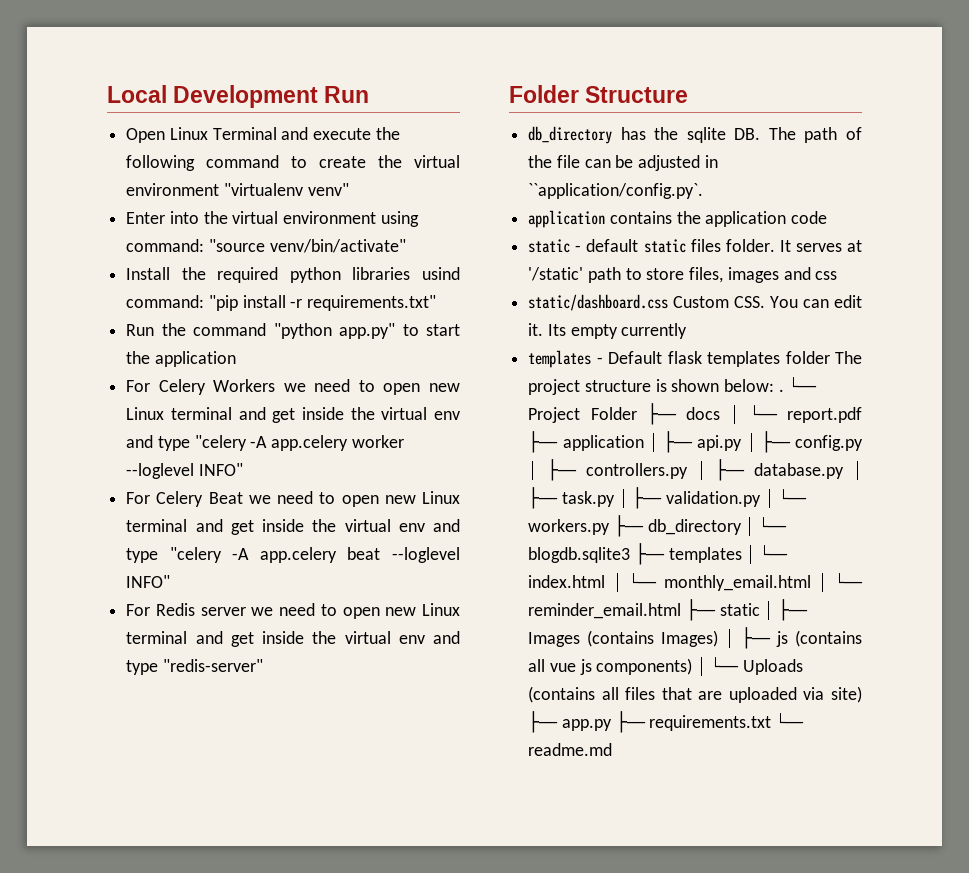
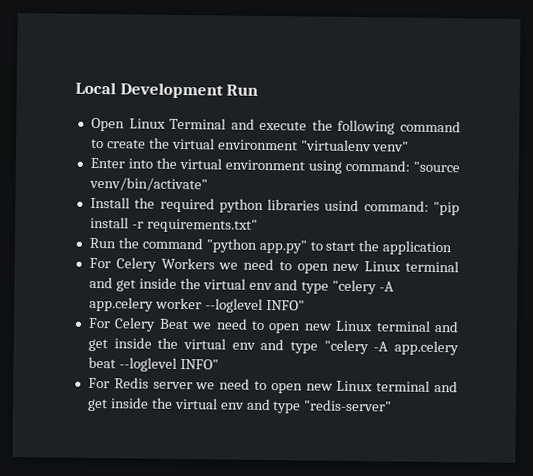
[509,85,689,103] [528,126,862,144] [528,155,718,171] [528,183,704,199] [528,210,828,228] [528,239,862,253] [528,267,838,283] [528,294,862,311] [528,323,688,339] [528,350,862,368] [528,377,817,395] [528,403,862,425] [528,431,863,453] [528,459,862,481] [528,487,807,509] [528,515,788,537] [528,543,789,565] [528,573,863,592] [528,599,809,621] [528,627,862,649] [528,657,803,676] [528,686,862,703] [528,711,805,733] [528,743,613,756] // Folder Structure // db_directory has the sqlite DB. The path of the file can be adjusted in ``application/config.py`. // application contains the application code // static - default static files folder. It serves at '/static' path to store files, images and css // static/dashboard.css Custom CSS. You can edit it. Its empty currently // templates - Default flask templates folder The project structure is shown below: . └── Project Folder ├── docs │ └── report.pdf ├── application │ ├── api.py │ ├── config.py │ ├── controllers.py │ ├── database.py │ ├── task.py │ ├── validation.py │ └── workers.py ├── db_directory │ └── blogdb.sqlite3 ├── templates │ └── index.html │ └── monthly_email.html │ └── reminder_email.html ├── static │ ├── Images (contains Images) │ ├── js (contains all vue js components) │ └── Uploads (contains all files that are uploaded via site) ├── app.py ├── requirements.txt └── readme.md -> (393, 405) none

